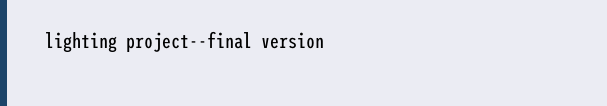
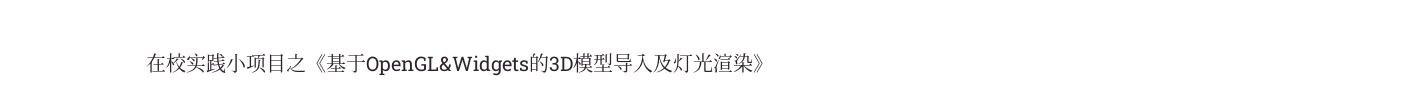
[45,31,324,53] lighting project--final version -> [146,53,774,76] 在校实践小项目之《基于OpenGL&Widgets的3D模型导入及灯光渲染》

